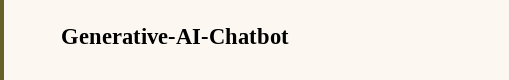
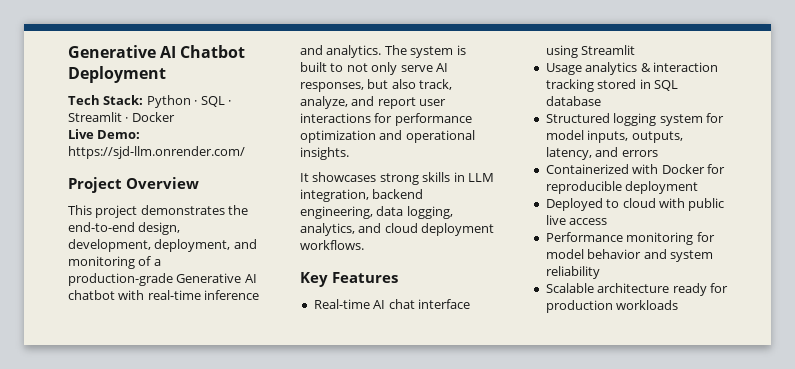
[61,28,289,44] Generative-AI-Chatbot -> [68,45,246,58] [68,66,166,83] [68,95,231,108] [68,112,175,122] [68,129,141,139] [68,146,245,159] [68,177,199,193] [68,205,249,218] [68,222,181,235] [68,239,257,252] [68,256,161,269] [68,273,257,286] [68,290,260,300] [300,45,466,58] [300,62,448,75] [300,79,453,92] [300,96,447,109] [300,113,472,126] [300,130,475,143] [300,147,349,160] [300,172,494,185] [300,189,424,202] [300,206,453,219] [300,223,495,236] [300,240,364,250] [300,272,398,287] [313,299,470,309] [545,45,636,58] [545,62,718,75] [545,79,678,92] [545,96,601,106] [545,113,724,126] [545,130,683,143] [545,147,658,160] [545,164,725,174] [545,181,699,194] [545,198,725,211] [545,215,608,225] [545,232,715,245] [545,249,713,262] [545,266,600,279] [545,283,728,296] [545,300,679,313] Generative AI Chatbot Deployment // Tech Stack: Python · SQL · Streamlit · Docker // Live Demo: https://sjd-llm.onrender.com/ // Project Overview // This project demonstrates the end-to-end design, development, deployment, and monitoring of a production-grade Generative AI chatbot with real-time inference and analytics. The system is built to not only serve AI responses, but also track, analyze, and report user interactions for performance optimization and operational insights. // It showcases strong skills in LLM integration, backend engineering, data logging, analytics, and cloud deployment workflows. // Key Features // Real-time AI chat interface using Streamlit // Usage analytics & interaction tracking stored in SQL database // Structured logging system for model inputs, outputs, latency, and errors // Containerized with Docker for reproducible deployment // Deployed to cloud with public live access // Performance monitoring for model behavior and system reliability // Scalable architecture ready for production workloads

